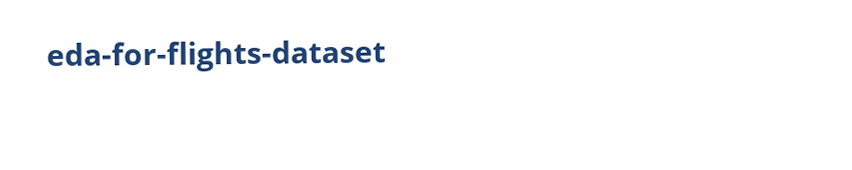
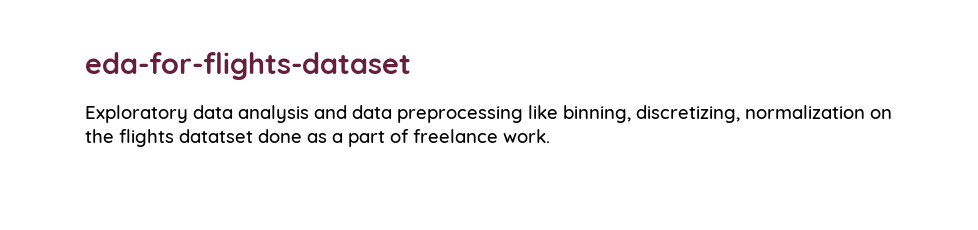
(386, 56) none -> [85,105,892,123] [85,129,550,147] // Exploratory data analysis and data preprocessing like binning, discretizing, normalization on the flights datatset done as a part of freelance work.

